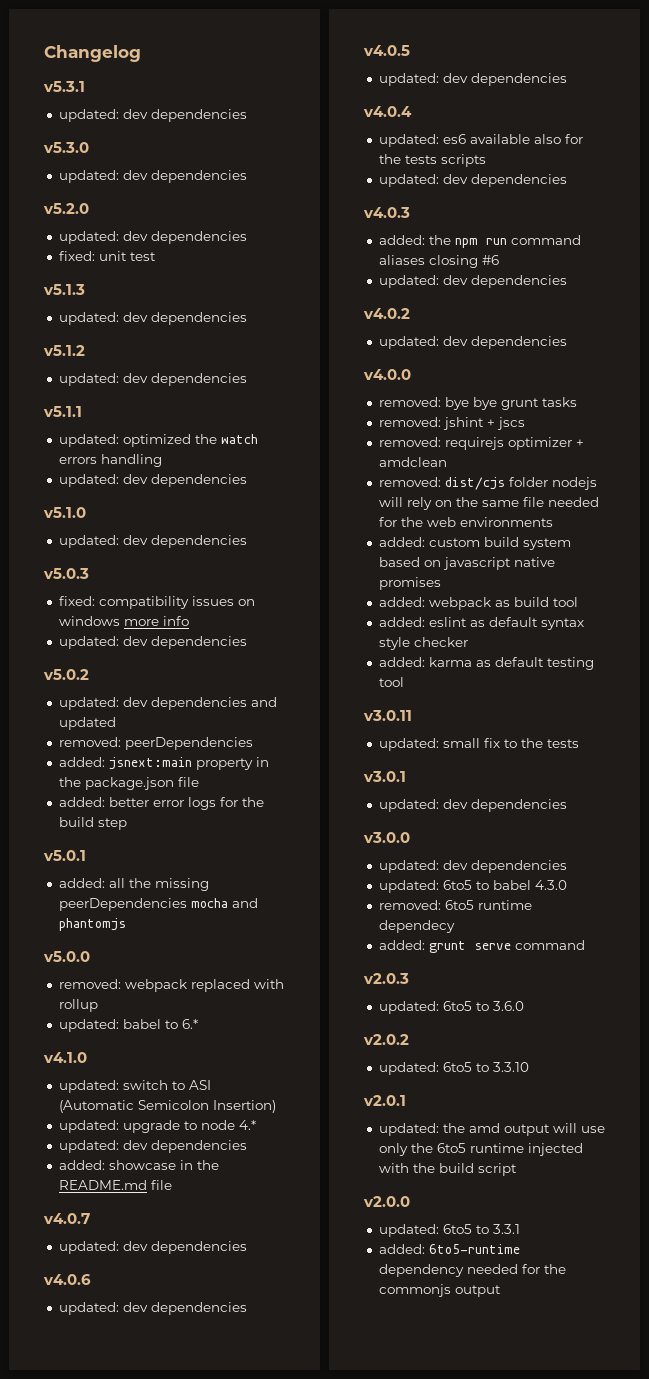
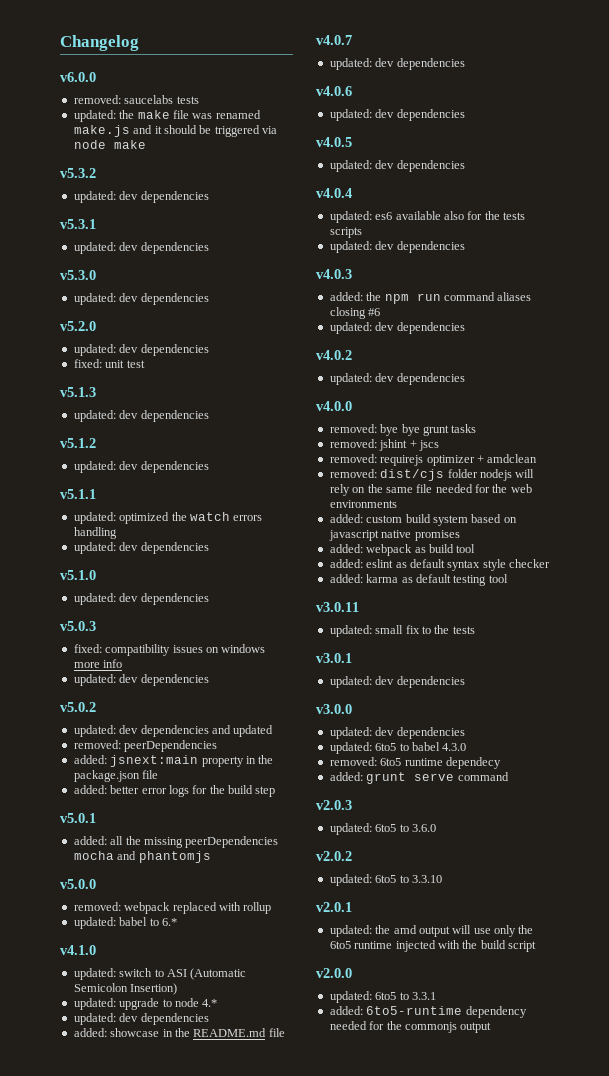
(141, 53) none -> [60,72,96,82] [73,95,199,104] [73,110,261,122] [73,125,277,137] [73,140,146,149] [60,168,96,178] [73,191,209,203] // v6.0.0 // removed: saucelabs tests // updated: the make file was renamed make.js and it should be triggered via node make // v5.3.2 // updated: dev dependencies

